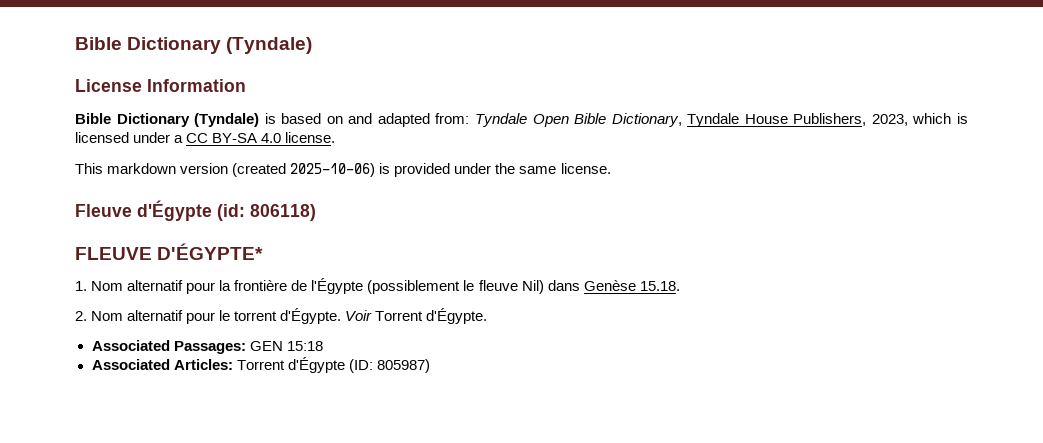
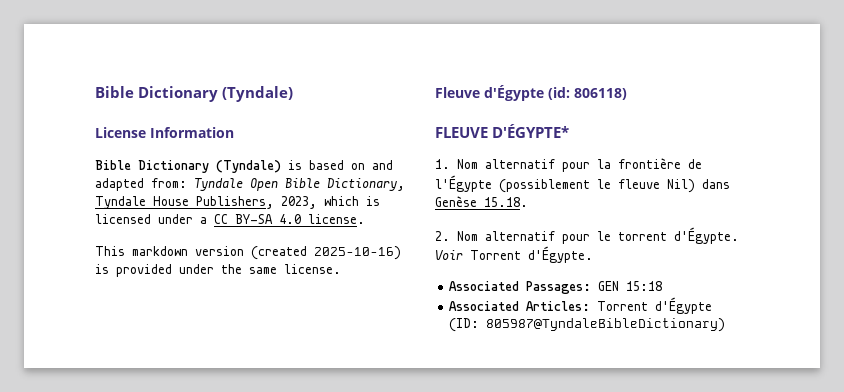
[290,163,376,177] 2025-10-06) -> [314,246,401,260] 2025-10-16)
[376,359,430,373] 805987) -> [486,318,726,332] 805987@TyndaleBibleDictionary)

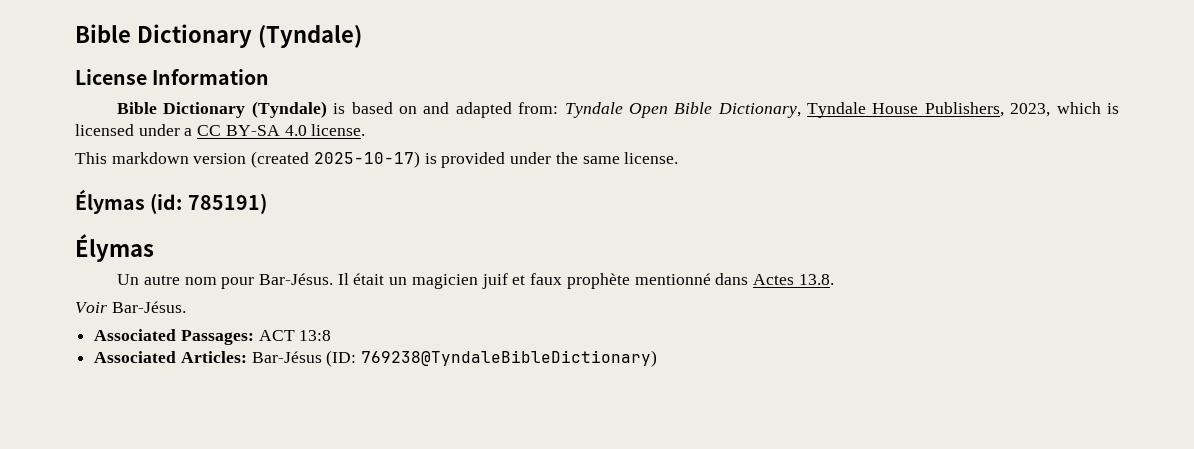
[314,246,401,260] 2025-10-16) -> [313,151,420,168] 2025-10-17)
[435,85,627,101] [435,124,569,138] [435,158,702,172] [435,175,730,193] [435,196,528,207] [435,227,739,244] [435,246,593,263] Fleuve d'Égypte (id: 806118) // FLEUVE D'ÉGYPTE* // 1. Nom alternatif pour la frontière de l'Égypte (possiblement le fleuve Nil) dans Genèse 15.18. // 2. Nom alternatif pour le torrent d'Égypte. Voir Torrent d'Égypte. -> [75,189,267,214] [75,234,154,262] [117,273,834,289] [75,301,186,313] Élymas (id: 785191) // Élymas // Un autre nom pour Bar-Jésus. Il était un magicien juif et faux prophète mentionné dans Actes 13.8. // Voir Bar-Jésus.
[598,281,663,291] GEN 15:18 -> [258,330,332,341] ACT 13:8
[597,297,713,314] [449,318,726,332] Torrent d'Égypte (ID: 805987@TyndaleBibleDictionary) -> [251,350,658,367] Bar-Jésus (ID: 769238@TyndaleBibleDictionary)

